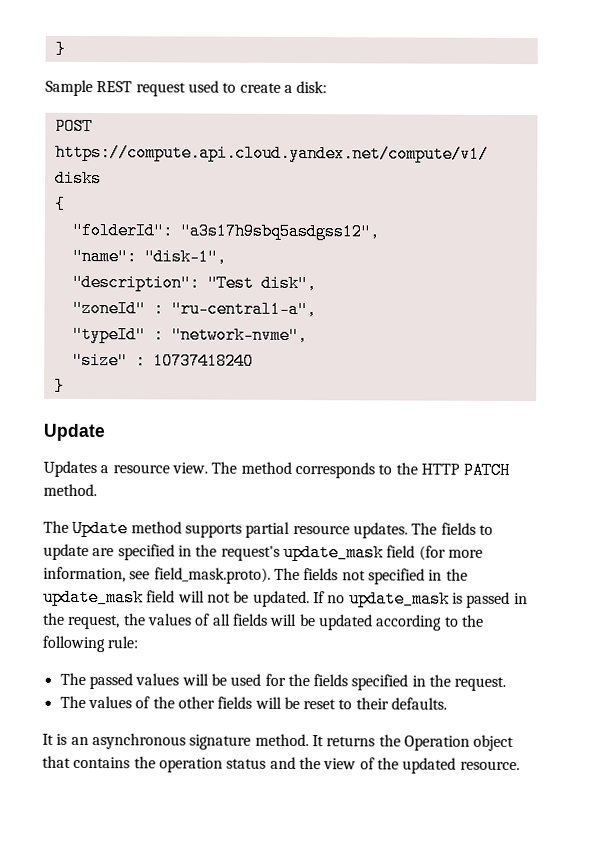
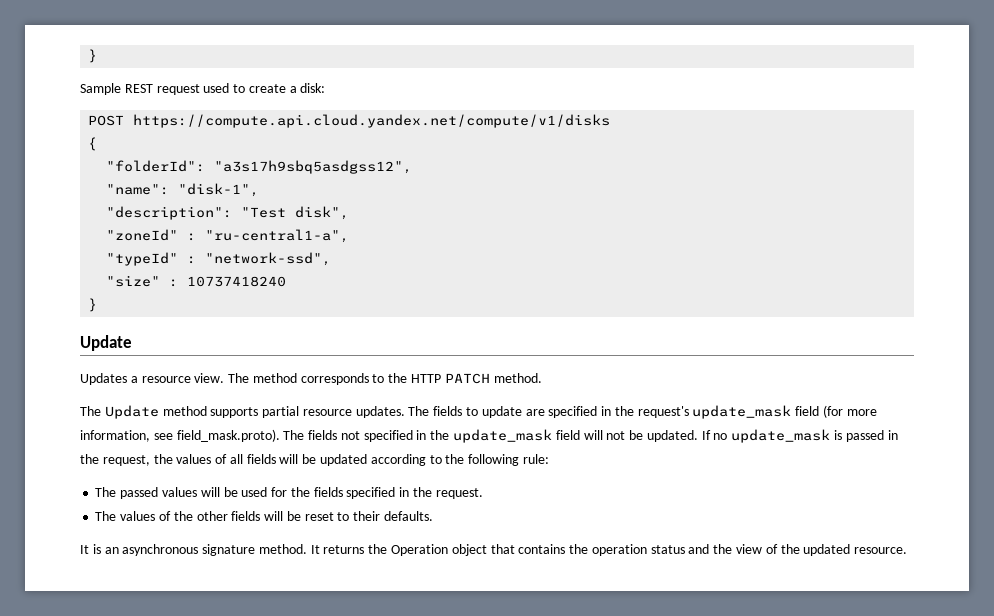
[170,326,308,345] "network-nvme", -> [205,252,332,266] "network-ssd",

